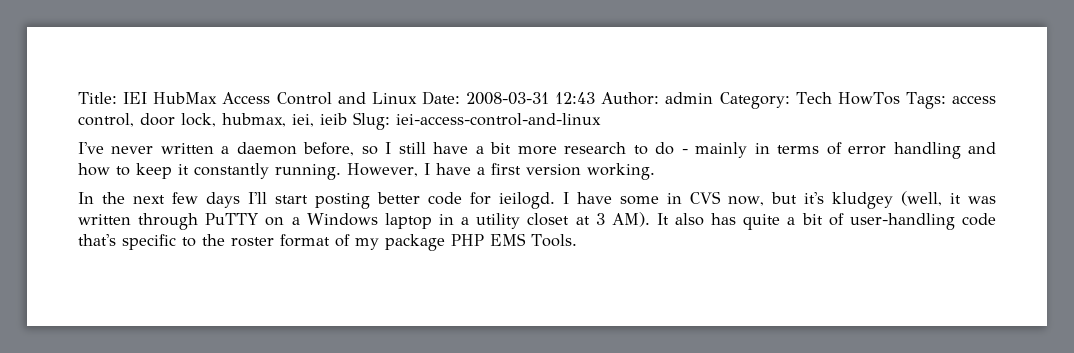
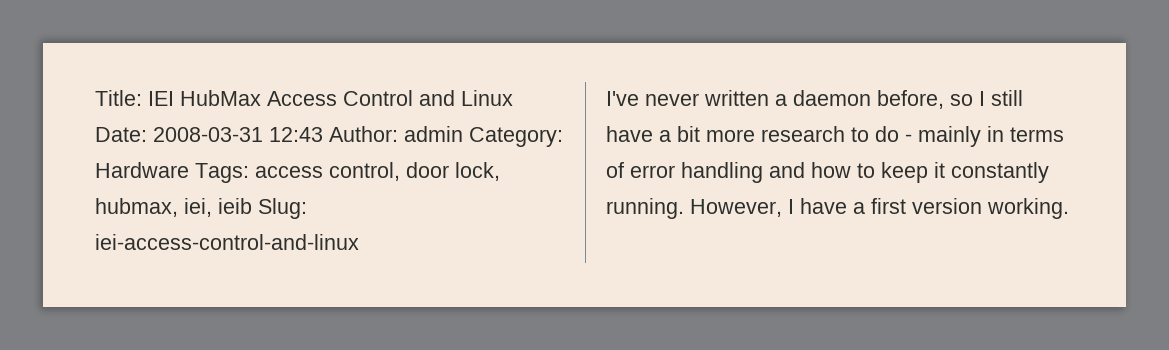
[795,92,900,105] Tech HowTos -> [95,162,189,178] Hardware
[78,191,997,209] [78,212,996,230] [78,233,577,251] // In the next few days I'll start posting better code for ieilogd. I have some in CVS now, but it's kludgey (well, it was written through PuTTY on a Windows laptop in a utility closet at 3 AM). It also has quite a bit of user-handling code that's specific to the roster format of my package PHP EMS Tools. -> (1069, 208) none

